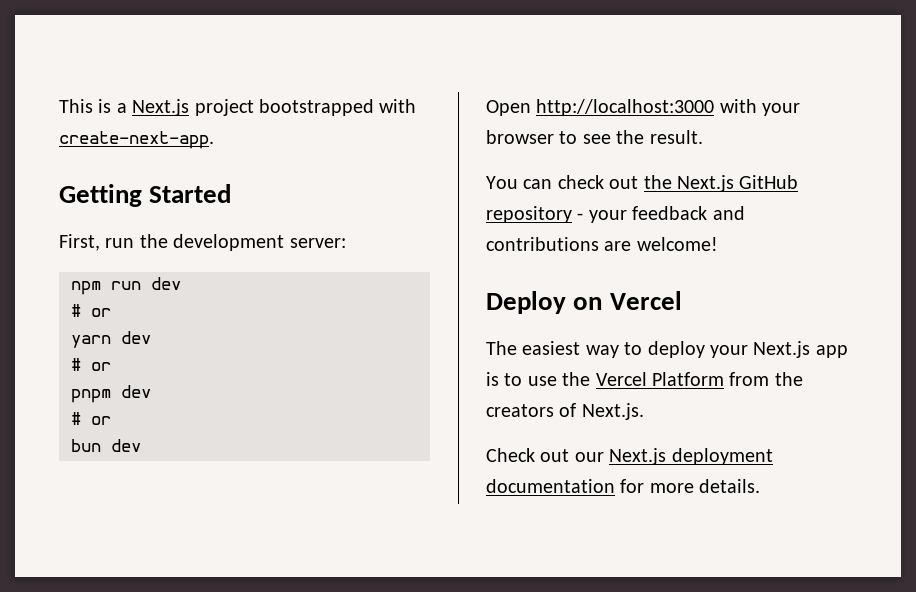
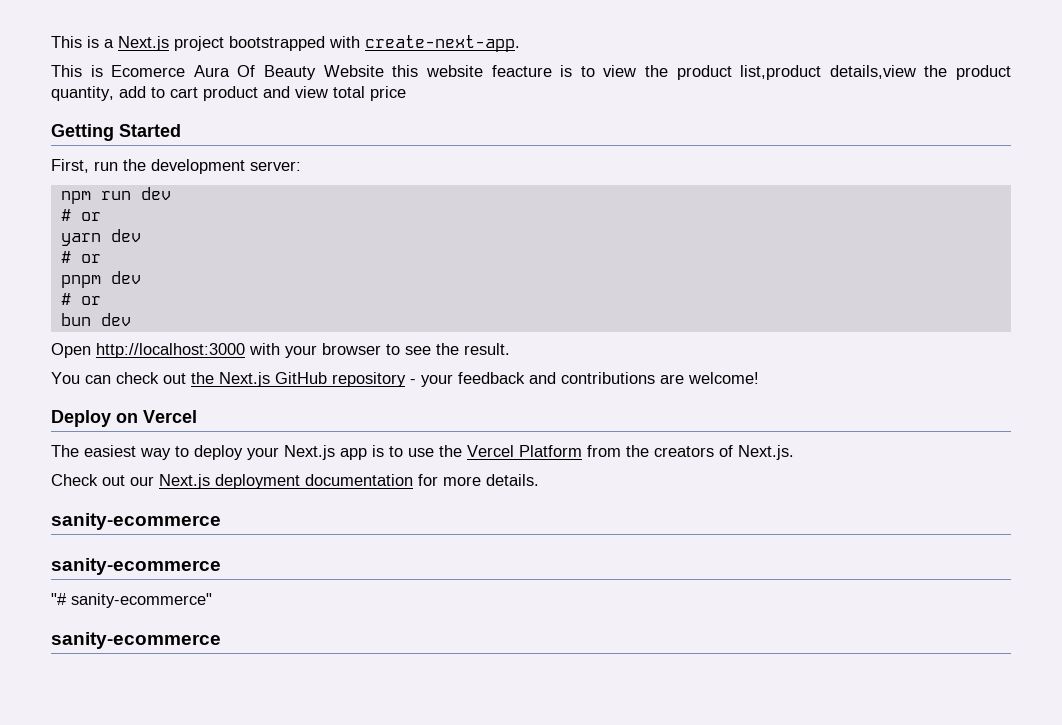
(214, 140) none -> [51,65,1011,80] [51,86,406,101] // This is Ecomerce Aura Of Beauty Website this website feacture is to view the product list,product details,view the product quantity, add to cart product and view total price
(761, 486) none -> [51,513,221,530] [51,558,221,575] [51,593,212,608] [51,632,221,649] // sanity-ecommerce // sanity-ecommerce // "# sanity-ecommerce" // sanity-ecommerce

